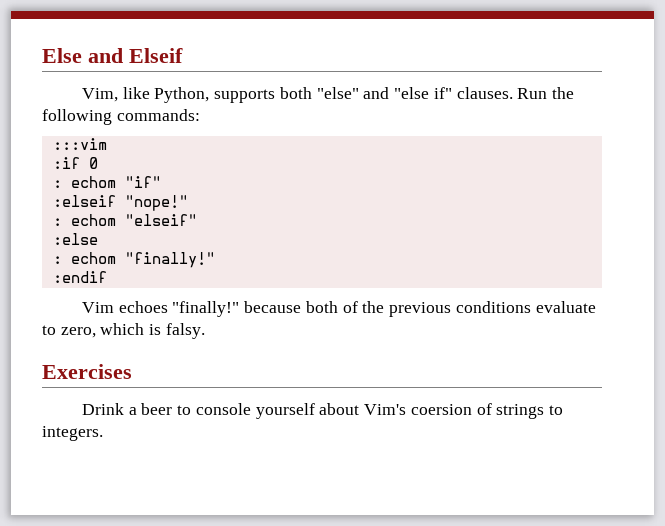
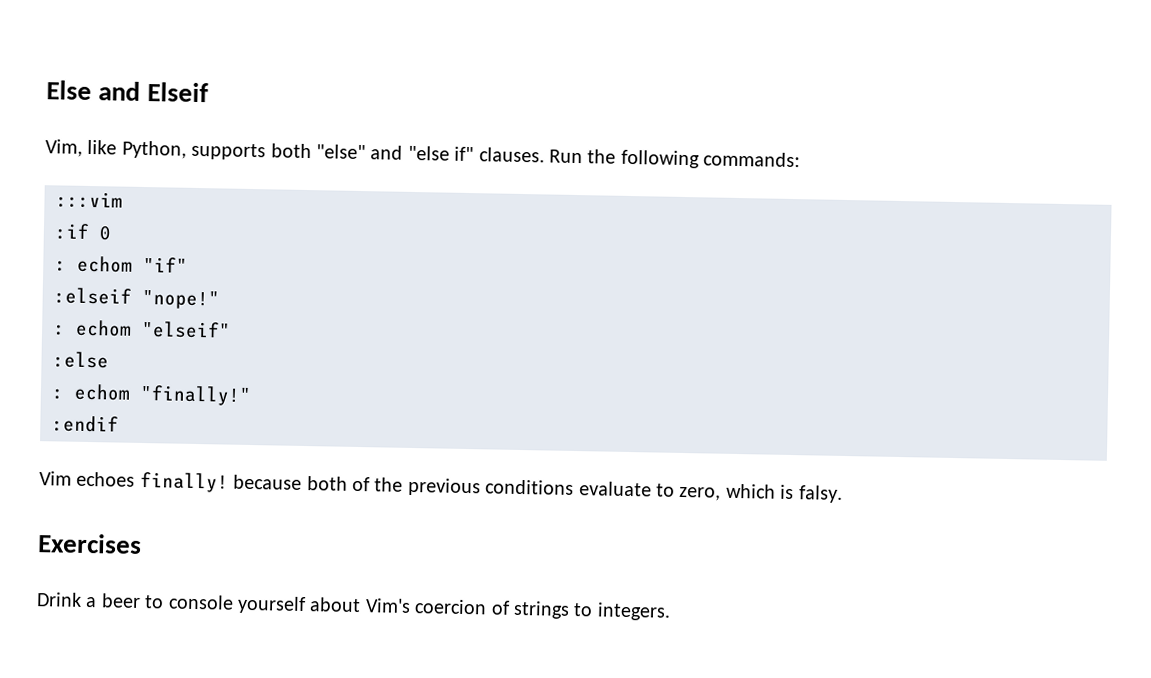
[172,301,240,317] "finally!" -> [139,471,229,493] finally!
[410,404,472,415] coersion -> [414,599,488,615] coercion

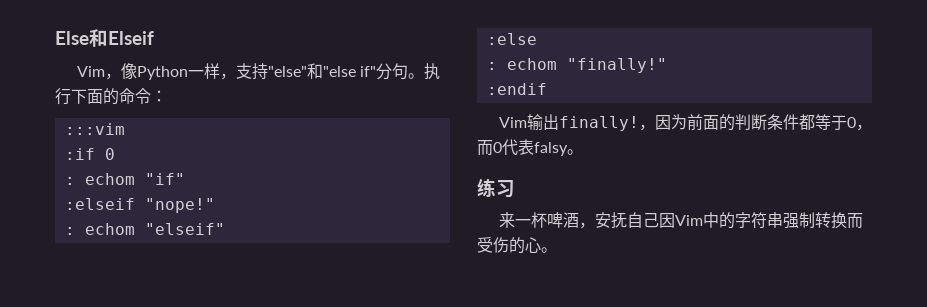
[98,81,141,101] and -> [89,29,108,47] 和
[45,139,801,169] Vim, like Python, supports both "else" and "else if" clauses. Run the following commands: -> [76,63,441,80] [55,88,167,105] Vim，像Python一样，支持"else"和"else if"分句。执行下面的命令：
[76,471,843,503] [37,533,142,554] [36,592,671,621] echoes finally! because both of the previous conditions evaluate to zero, which is falsy. // Exercises // Drink a beer to console yourself about Vim's coercion of strings to integers. -> [526,114,872,131] [477,139,583,156] [477,178,515,198] [498,212,863,229] [477,237,557,254] 输出finally!，因为前面的判断条件都等于0，而0代表falsy。 // 练习 // 来一杯啤酒，安抚自己因Vim中的字符串强制转换而受伤的心。

